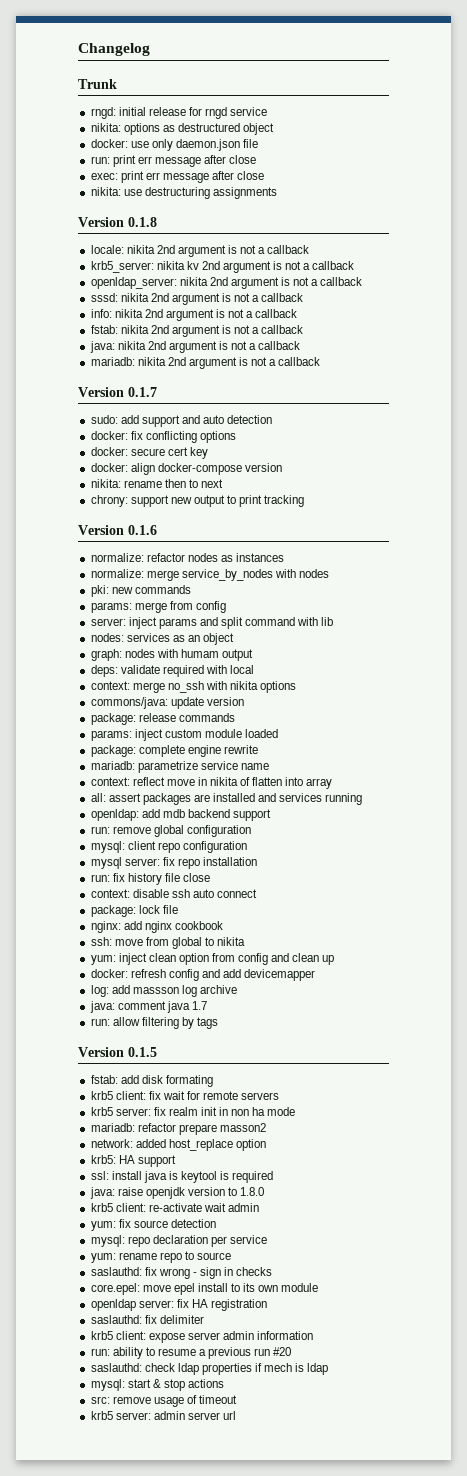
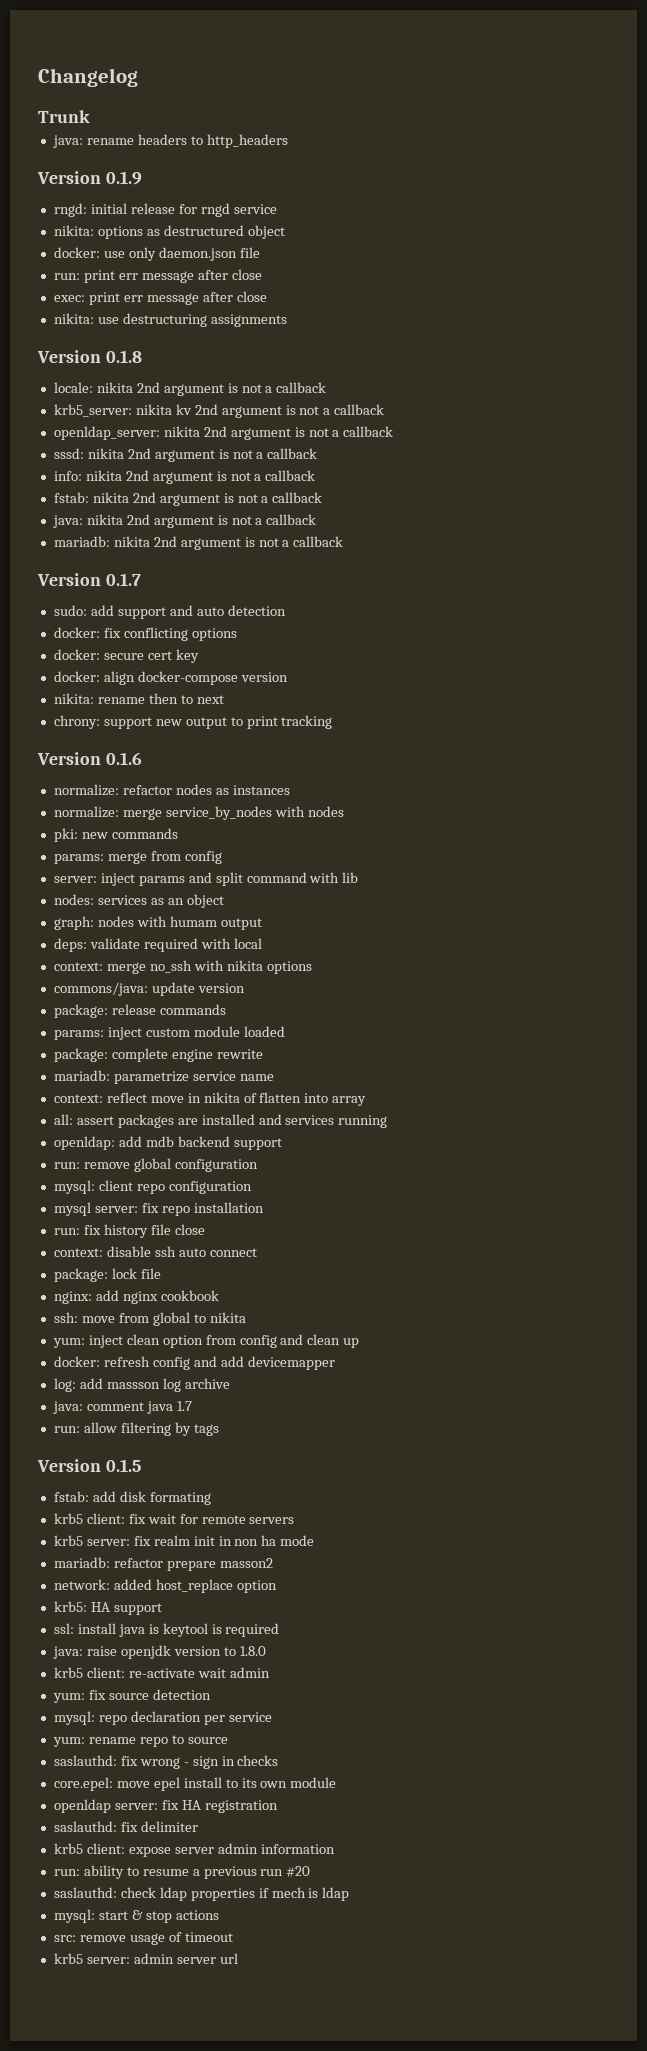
(117, 84) none -> [52,134,288,148] [37,171,142,185] // java: rename headers to http_headers // Version 0.1.9

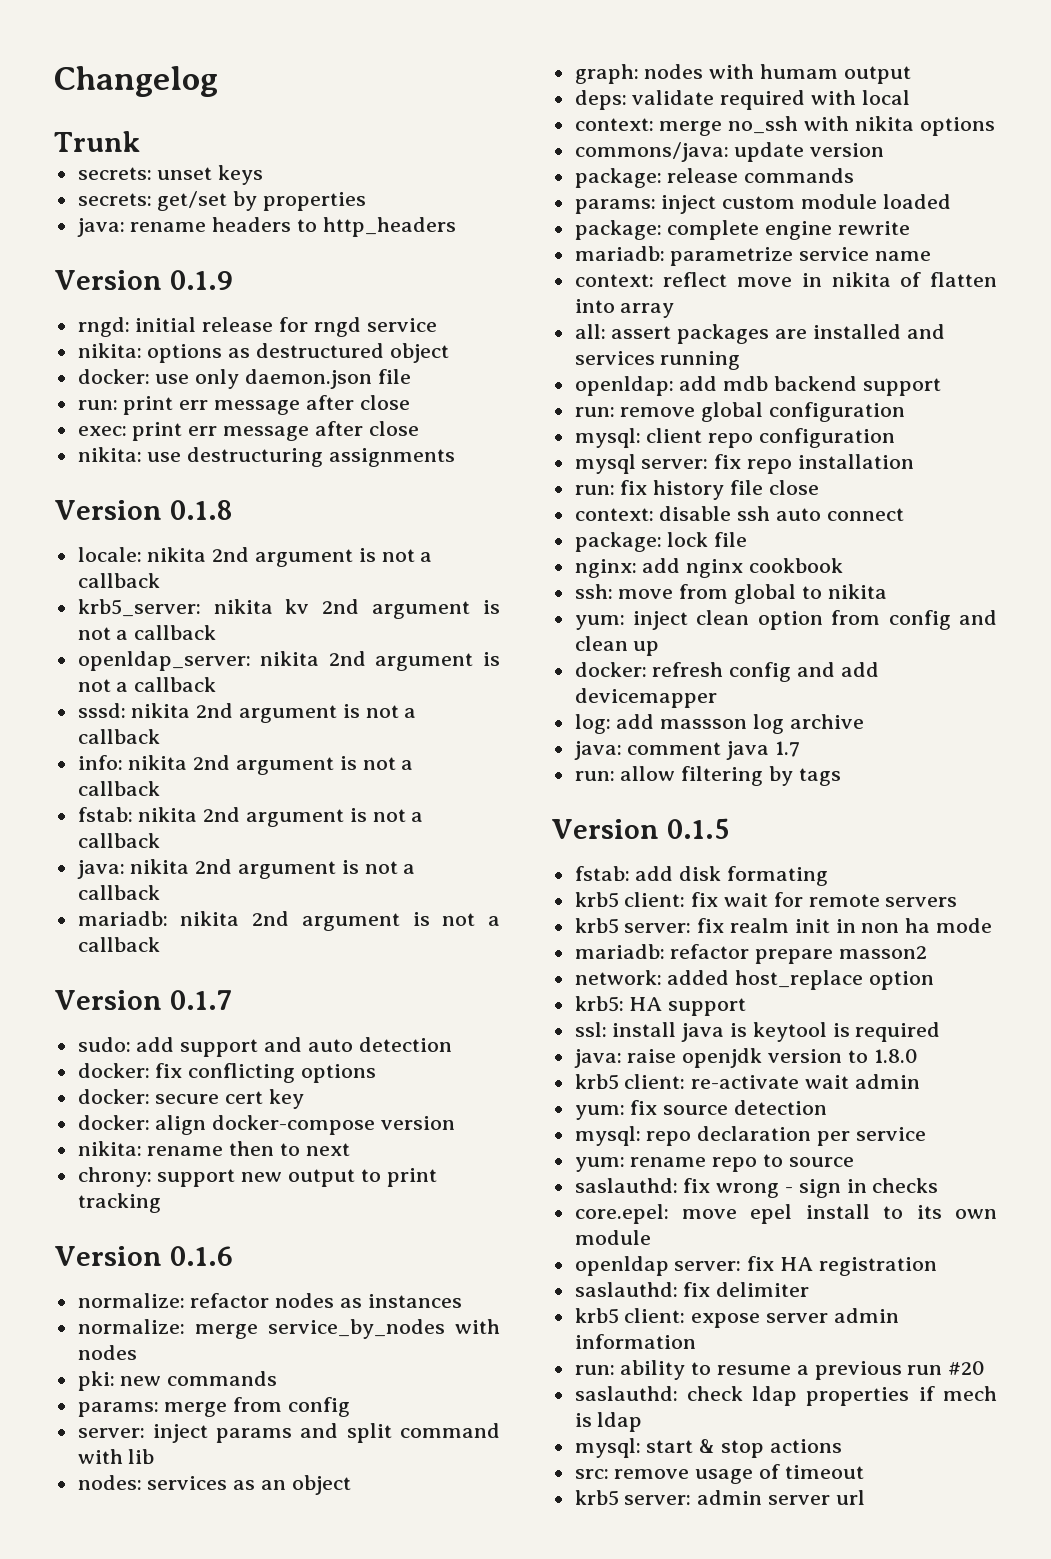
(90, 116) none -> [77,165,264,185] [77,191,367,211] // secrets: unset keys // secrets: get/set by properties

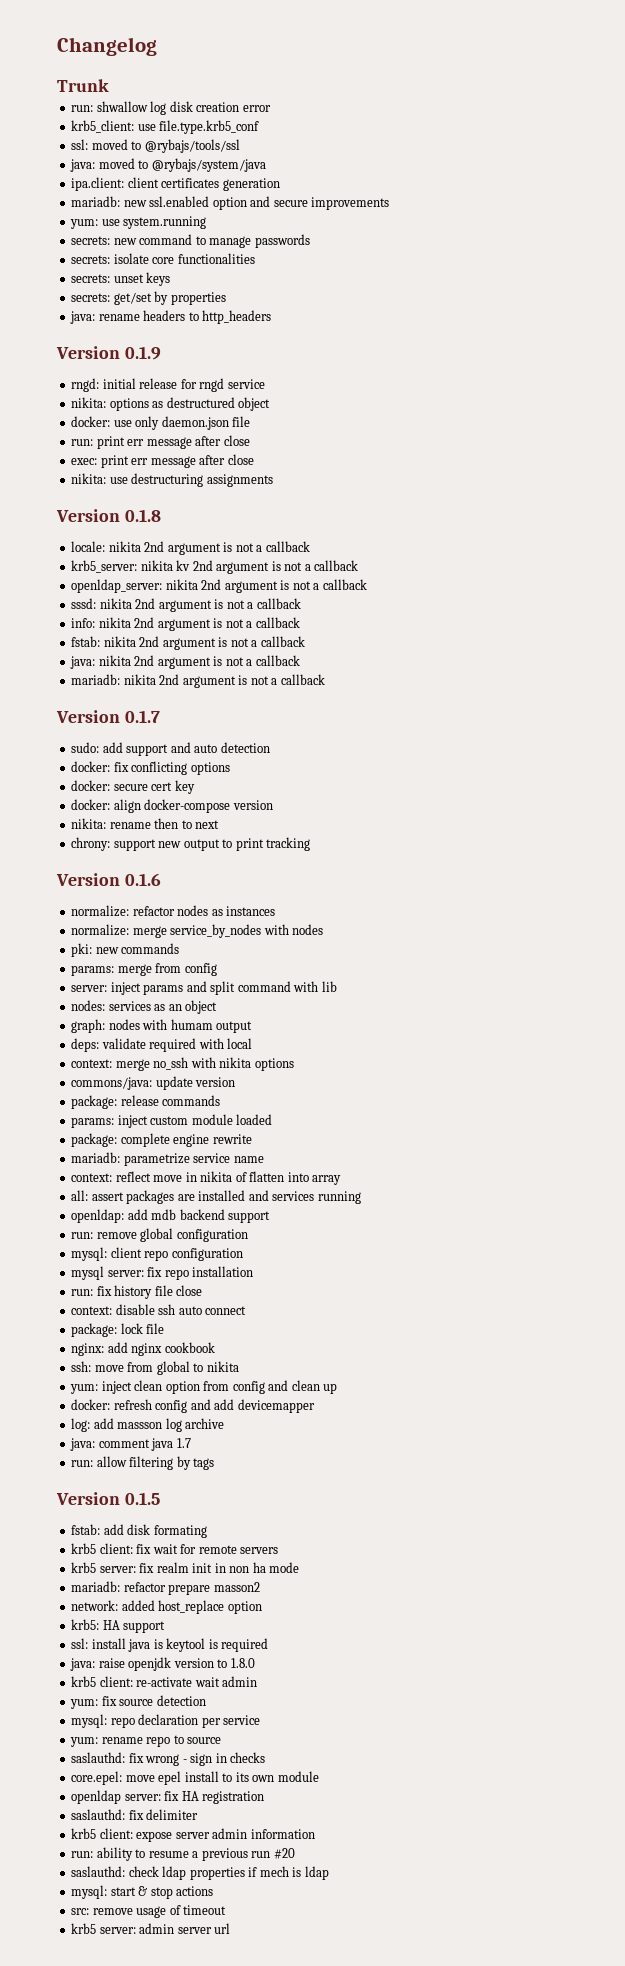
(140, 141) none -> [71,101,271,115] [71,120,260,134] [71,139,240,153] [70,158,266,172] [71,177,280,191] [71,196,390,210] [70,216,207,229] [71,234,310,248] [71,253,255,264] // run: shwallow log disk creation error // krb5_client: use file.type.krb5_conf // ssl: moved to @rybajs/tools/ssl // java: moved to @rybajs/system/java // ipa.client: client certificates generation // mariadb: new ssl.enabled option and secure improvements // yum: use system.running // secrets: new command to manage passwords // secrets: isolate core functionalities

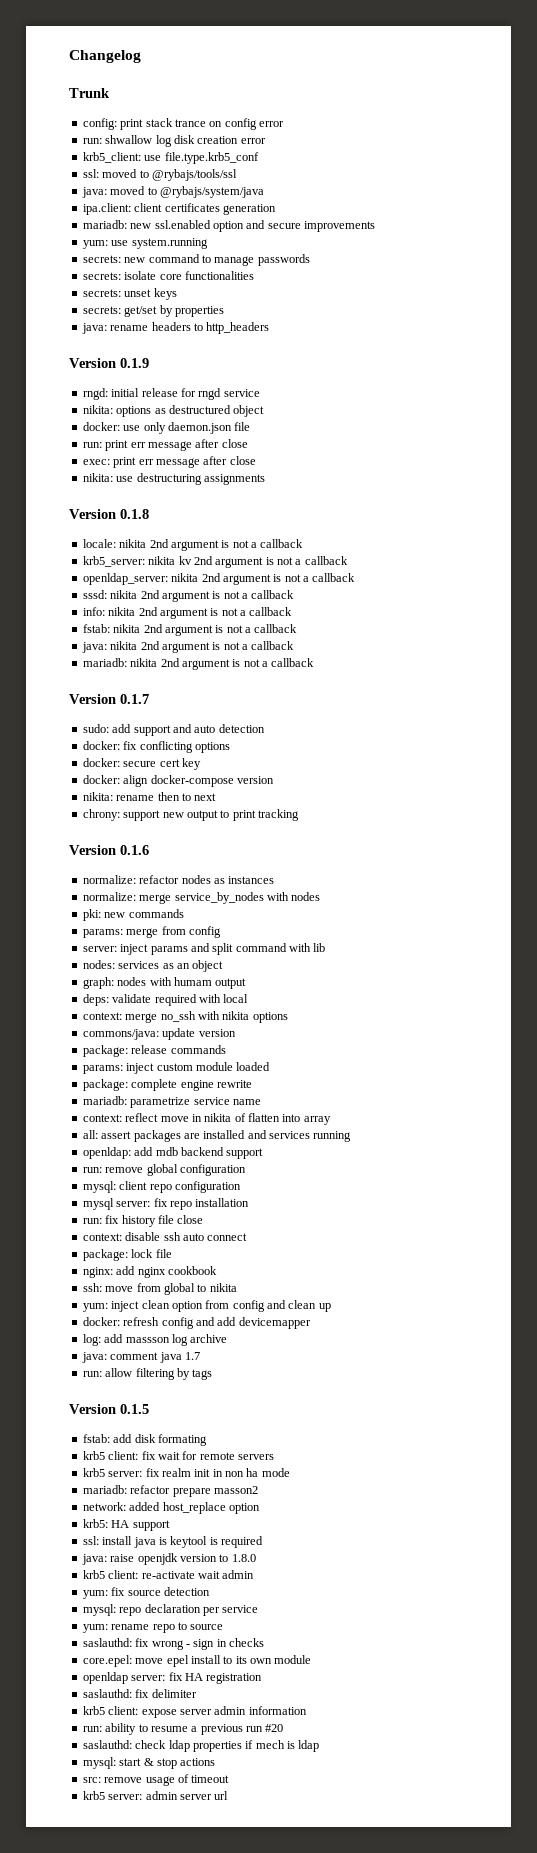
(109, 85) none -> [82,118,284,130] // config: print stack trance on config error

